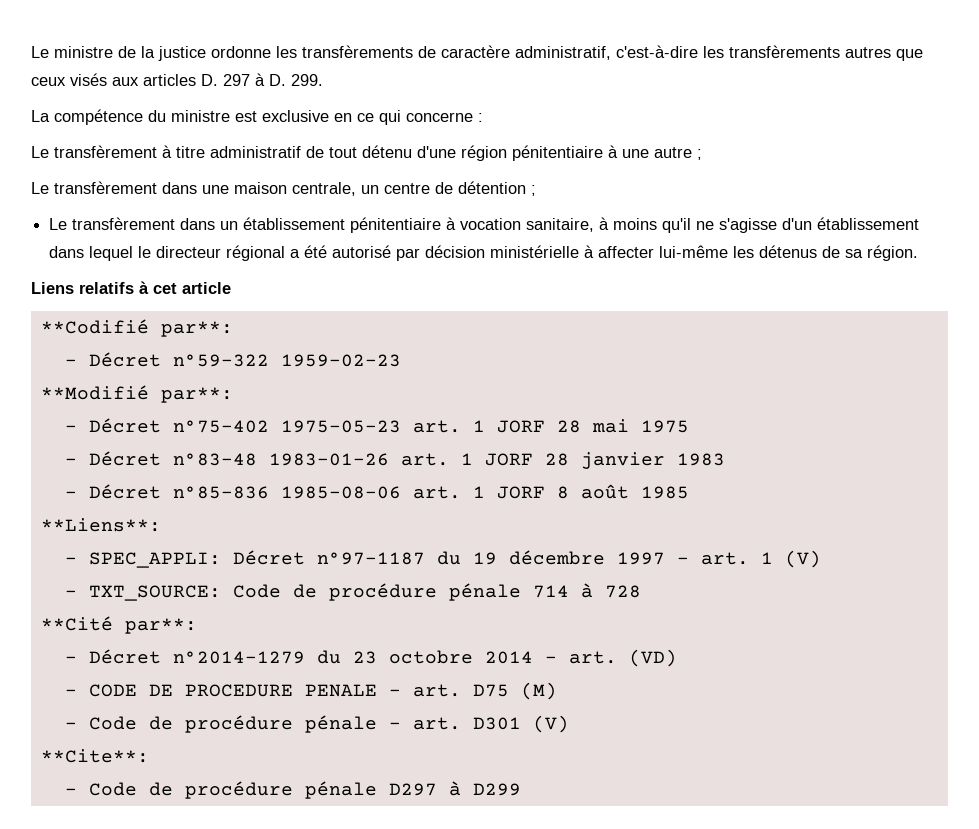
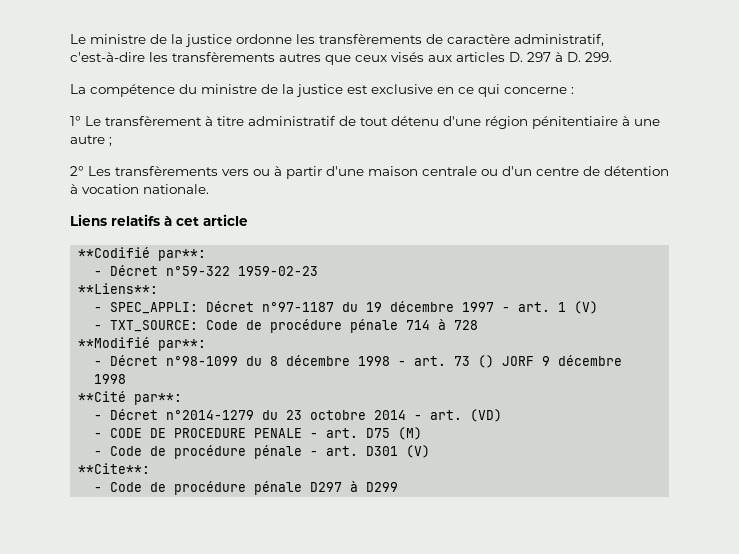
(230, 116) none -> [261,84,343,97] de la justice
(483, 117) none -> [70,116,81,126] 1°
[31,181,536,196] [49,217,920,233] [49,245,919,261] Le transfèrement dans une maison centrale, un centre de détention ; // Le transfèrement dans un établissement pénitentiaire à vocation sanitaire, à moins qu'il ne s'agisse d'un établissement dans lequel le directeur régional a été autorisé par décision ministérielle à affecter lui-même les détenus de sa région. -> [70,166,669,179] [70,184,209,194] 2° Les transfèrements vers ou à partir d'une maison centrale ou d'un centre de détention à vocation nationale.
[40,385,233,403] [64,418,689,433] [64,451,725,469] [64,484,689,499] // **Modifié par**: // - Décret n°75-402 1975-05-23 art. 1 JORF 28 mai 1975 // - Décret n°83-48 1983-01-26 art. 1 JORF 28 janvier 1983 // - Décret n°85-836 1985-08-06 art. 1 JORF 8 août 1985 -> (319, 271) none
(641, 591) none -> [78,337,207,351] [94,355,623,368] [94,374,127,384] // **Modifié par**: // - Décret n°98-1099 du 8 décembre 1998 - art. 73 () JORF 9 décembre 1998

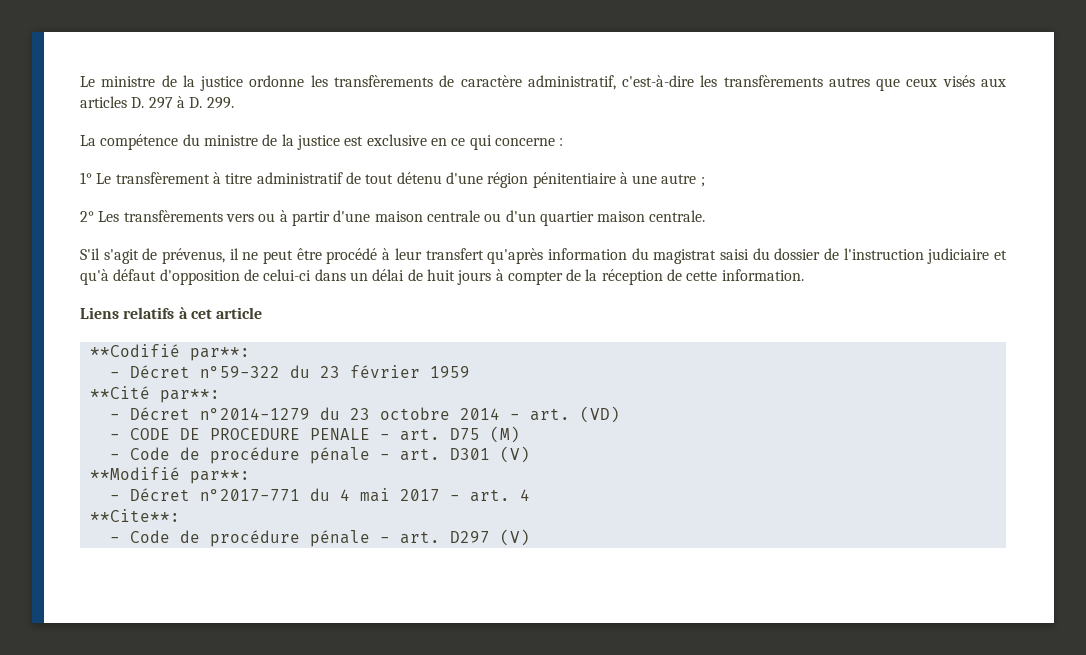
[536,166,669,176] [70,184,209,194] centre de détention à vocation nationale. -> [539,210,706,226] [80,248,1007,264] [80,269,804,285] quartier maison centrale. // S'il s'agit de prévenus, il ne peut être procédé à leur transfert qu'après information du magistrat saisi du dossier de l'instruction judiciaire et qu'à défaut d'opposition de celui-ci dans un délai de huit jours à compter de la réception de cette information.
[238,266,319,276] [78,283,159,294] [94,301,599,314] [94,319,479,333] [78,337,207,351] [94,355,623,368] [94,374,127,384] 1959-02-23 // **Liens**: // - SPEC_APPLI: Décret n°97-1187 du 19 décembre 1997 - art. 1 (V) // - TXT_SOURCE: Code de procédure pénale 714 à 728 // **Modifié par**: // - Décret n°98-1099 du 8 décembre 1998 - art. 73 () JORF 9 décembre 1998 -> [289,365,470,378] du 23 février 1959
(431, 451) none -> [89,467,250,484] [109,488,530,502] // **Modifié par**: // - Décret n°2017-771 du 4 mai 2017 - art. 4
[310,481,399,492] D297 à D299 -> [379,529,530,546] - art. D297 (V)

